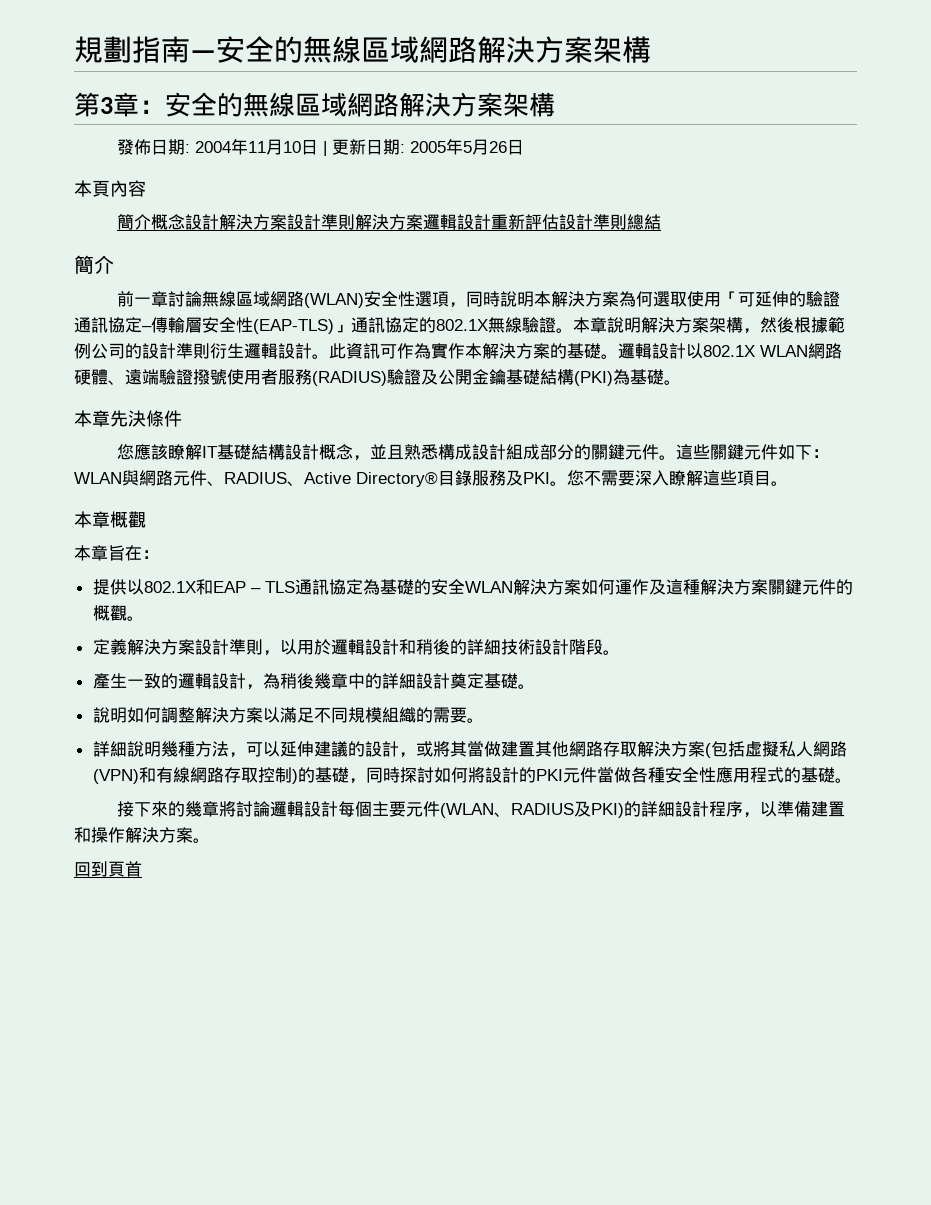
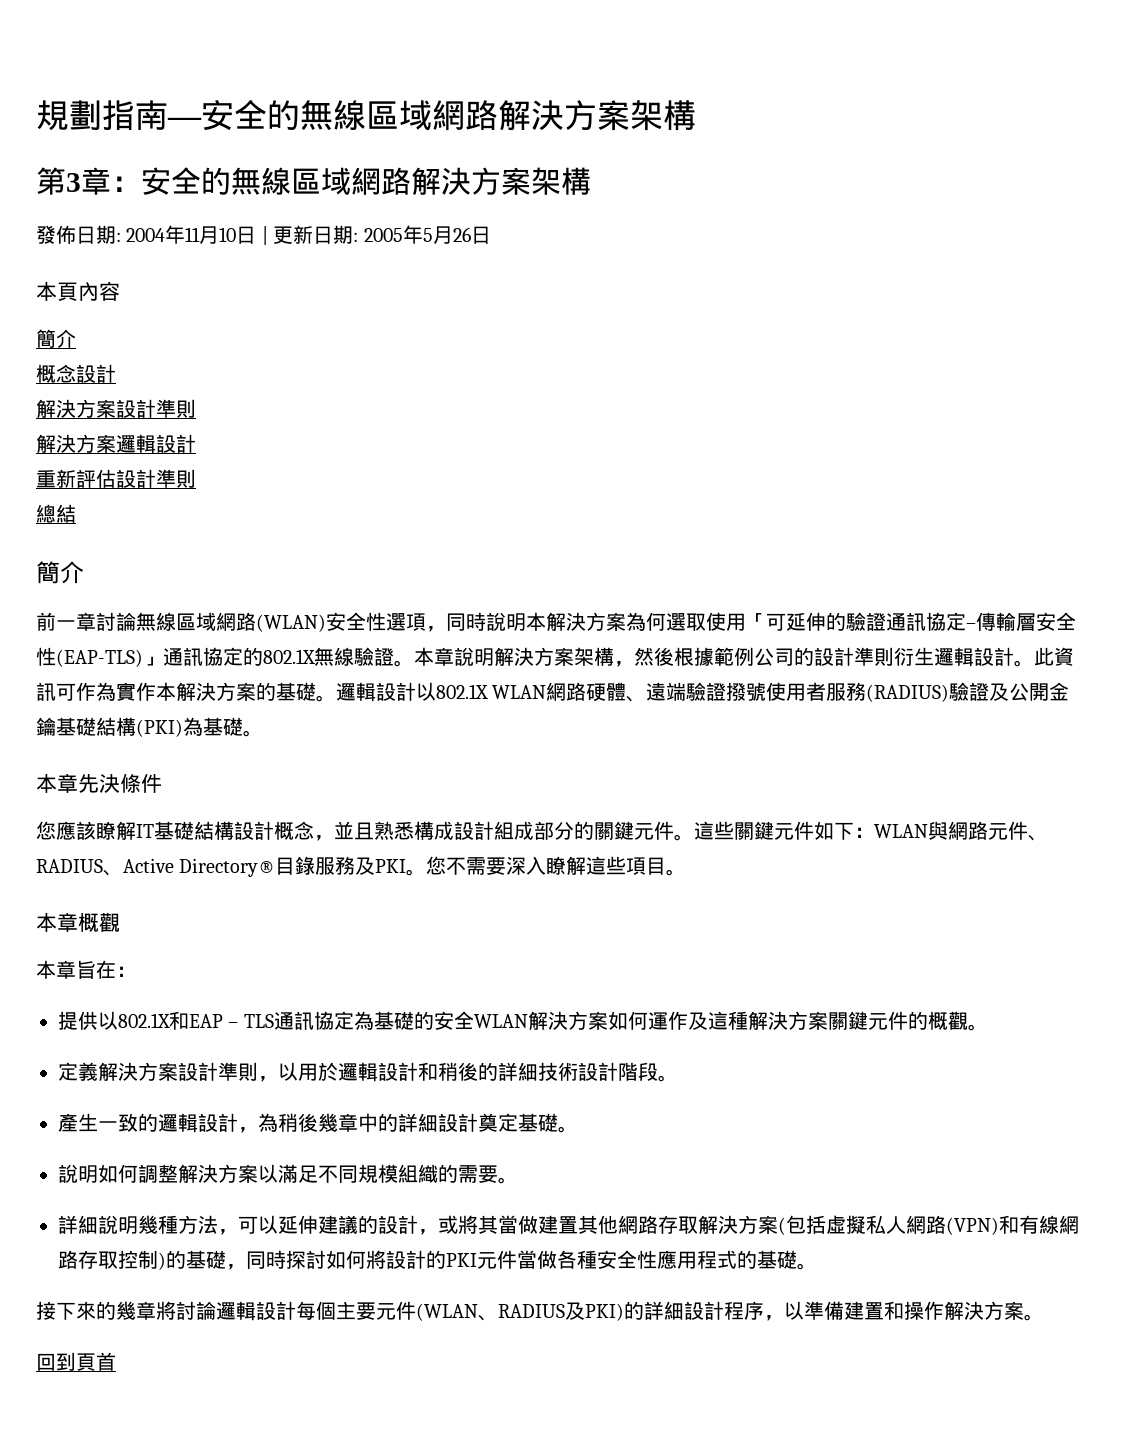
(152, 222) none -> (76, 338) //
[219,214,356,230] 解決方案設計準則 -> [36,399,196,418] // 解決方案設計準則 //
(492, 222) none -> (196, 443) //
(628, 222) none -> (196, 478) //

